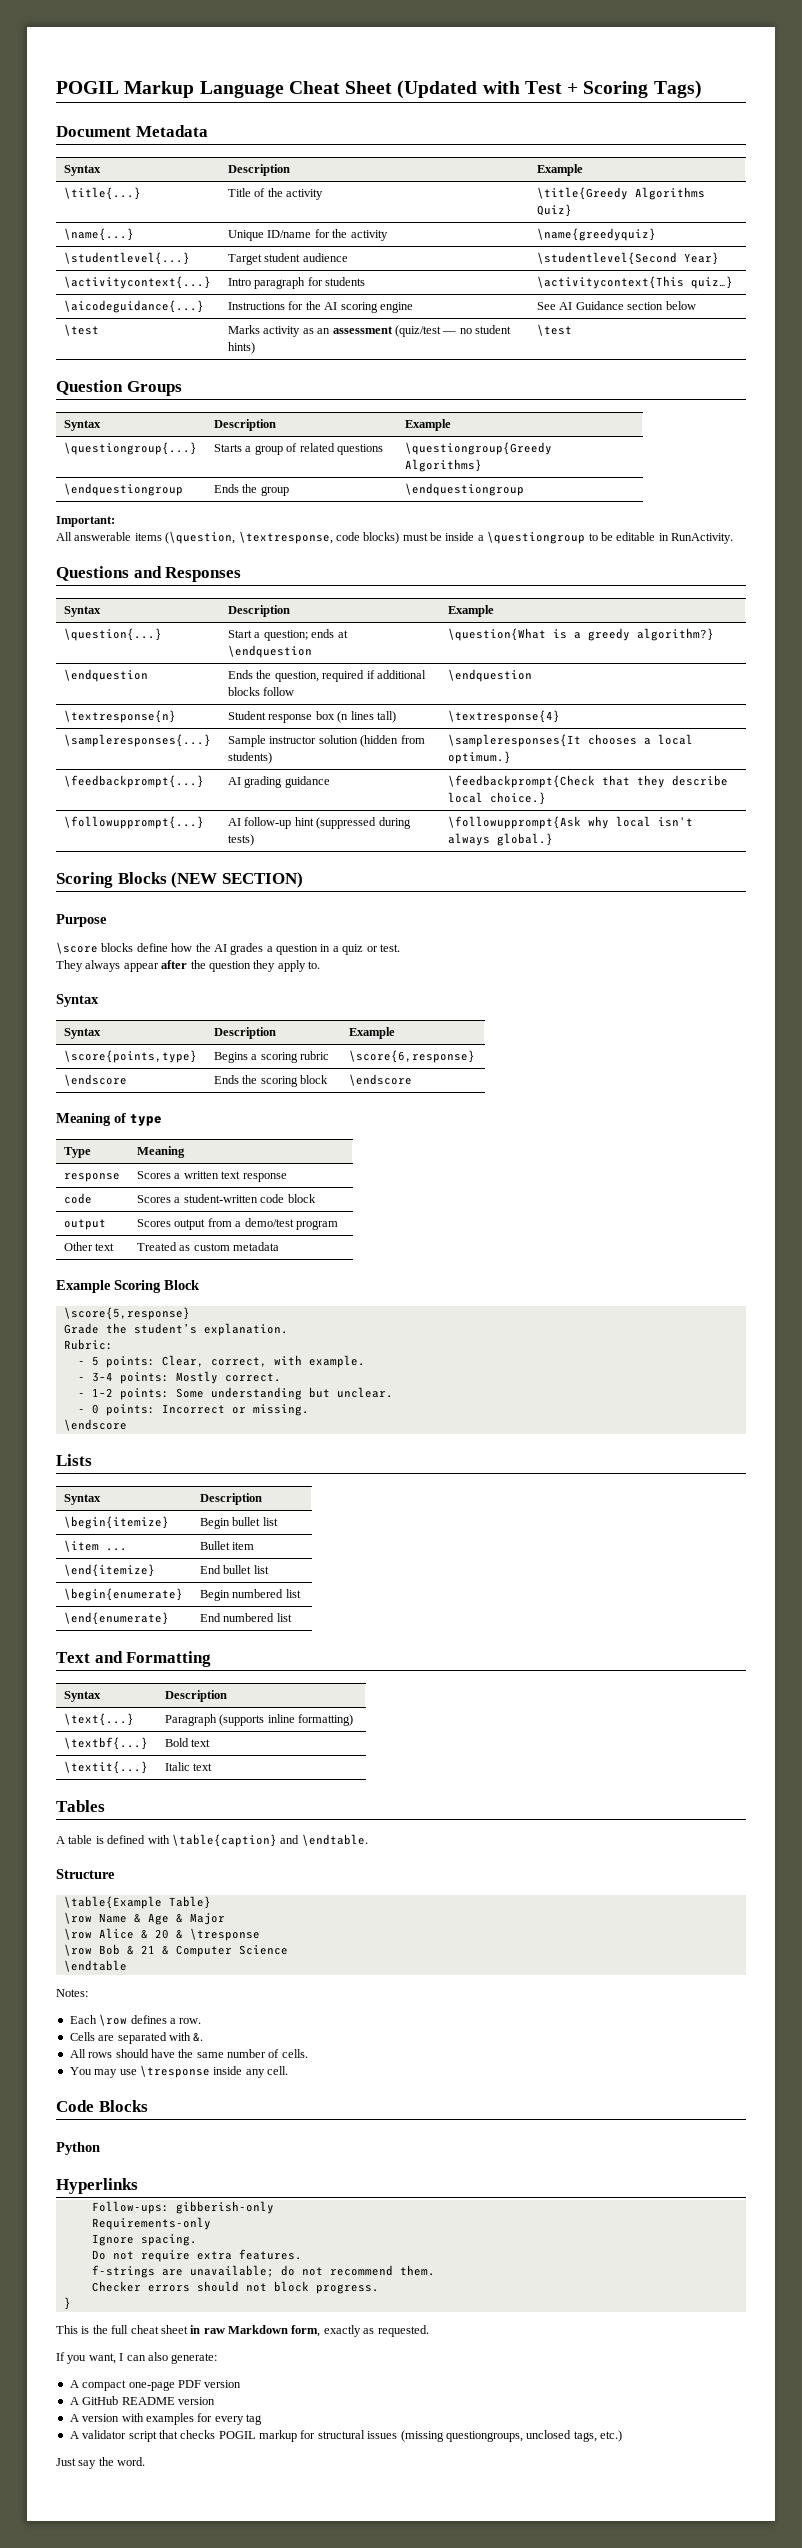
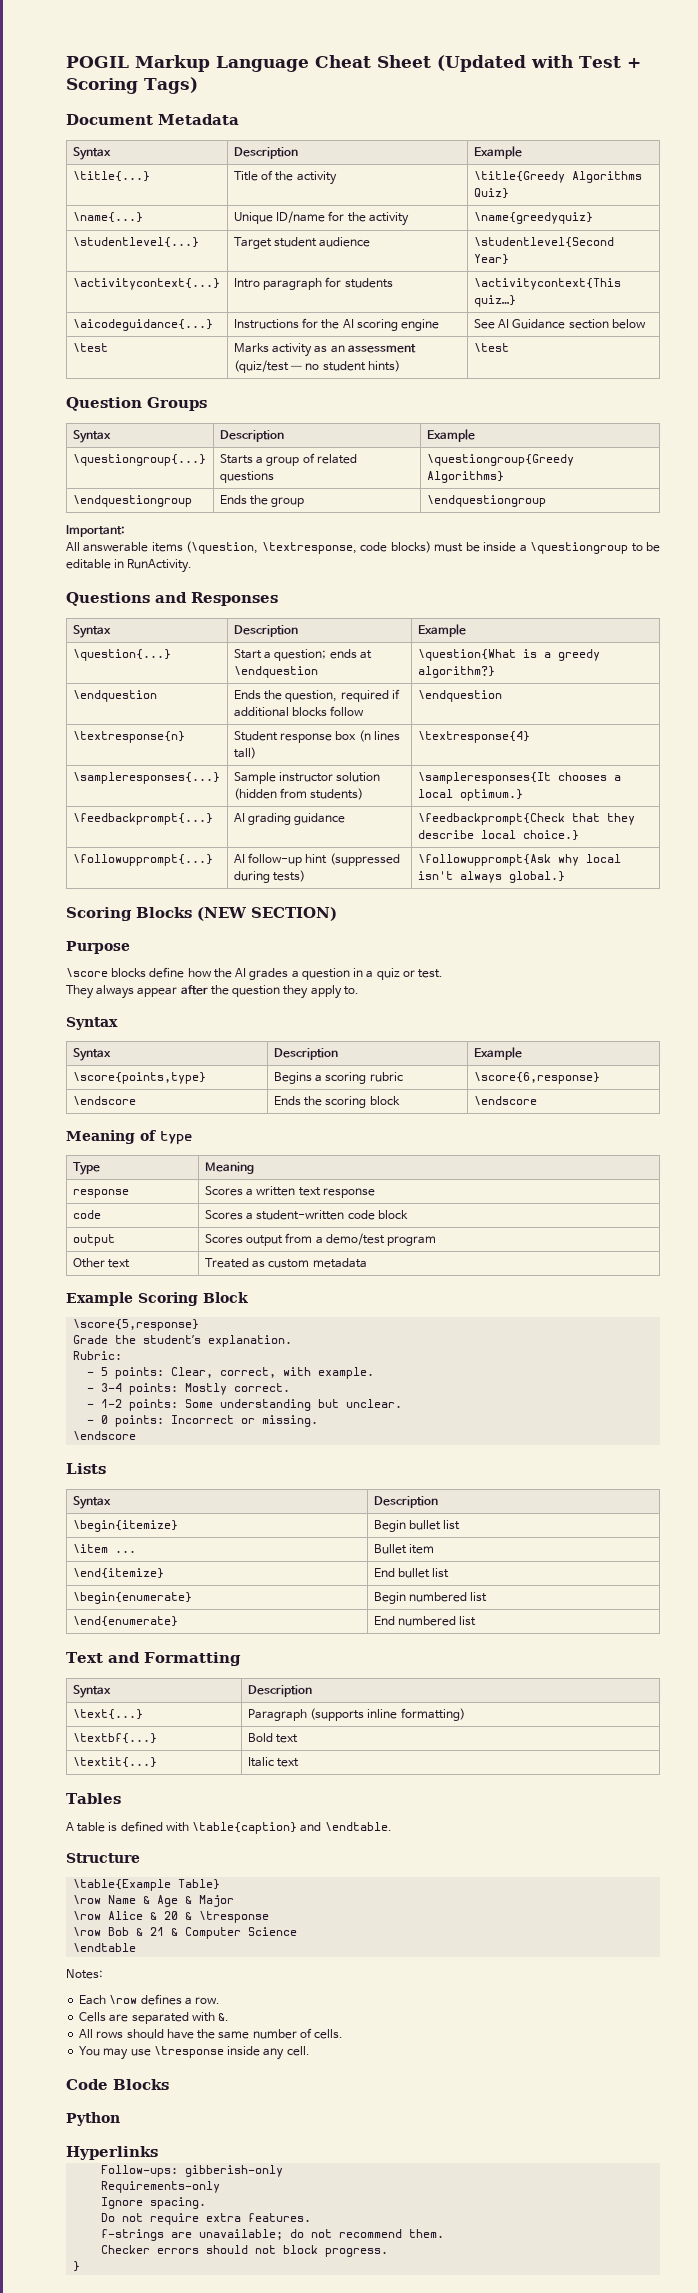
[56,2325,429,2337] [56,2352,218,2364] [69,2380,242,2391] [69,2396,215,2405] [69,2413,262,2425] [69,2430,622,2442] [56,2457,146,2469] // This is the full cheat sheet in raw Markdown form, exactly as requested. // If you want, I can also generate: // A compact one-page PDF version // A GitHub README version // A version with examples for every tag // A validator script that checks POGIL markup for structural issues (missing questiongroups, unclosed tags, etc.) // Just say the word. -> (81, 2266) none

